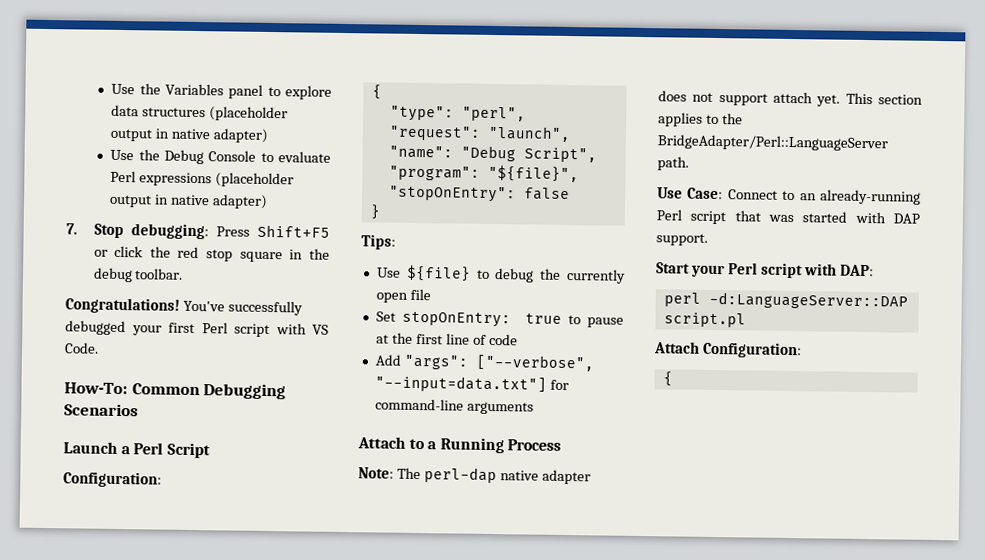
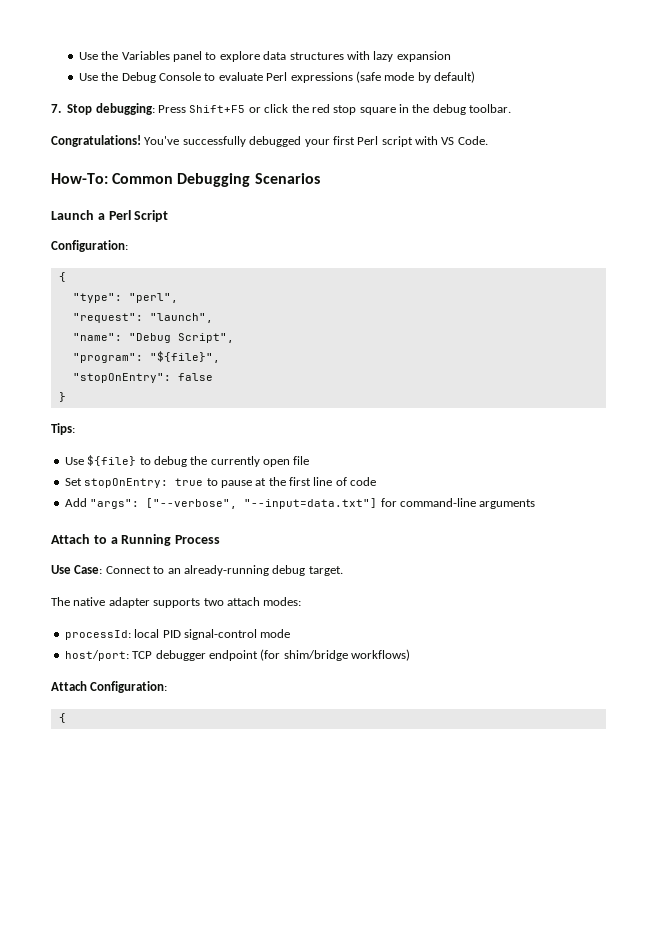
[209,106,289,122] [110,128,270,143] (placeholder output in native adapter) -> [346,51,451,62] with lazy expansion
[215,172,295,188] [109,194,269,209] (placeholder output in native adapter) -> [355,71,476,83] (safe mode by default)
[358,467,591,485] [658,90,923,107] [658,112,743,127] [657,134,888,152] [657,156,689,171] // Note: The perl-dap native adapter does not support attach yet. This section applies to the BridgeAdapter/Perl::LanguageServer path. -> (221, 539) none
[656,209,920,225] [656,233,708,246] [656,262,874,279] [663,291,908,310] [663,312,746,328] Perl script that was started with DAP support. // Start your Perl script with DAP: // perl -d:LanguageServer::DAP script.pl -> [272,565,343,576] [51,597,302,608] [64,629,291,640] [64,649,410,661] debug target. // The native adapter supports two attach modes: // processId: local PID signal-control mode // host/port: TCP debugger endpoint (for shim/bridge workflows)

